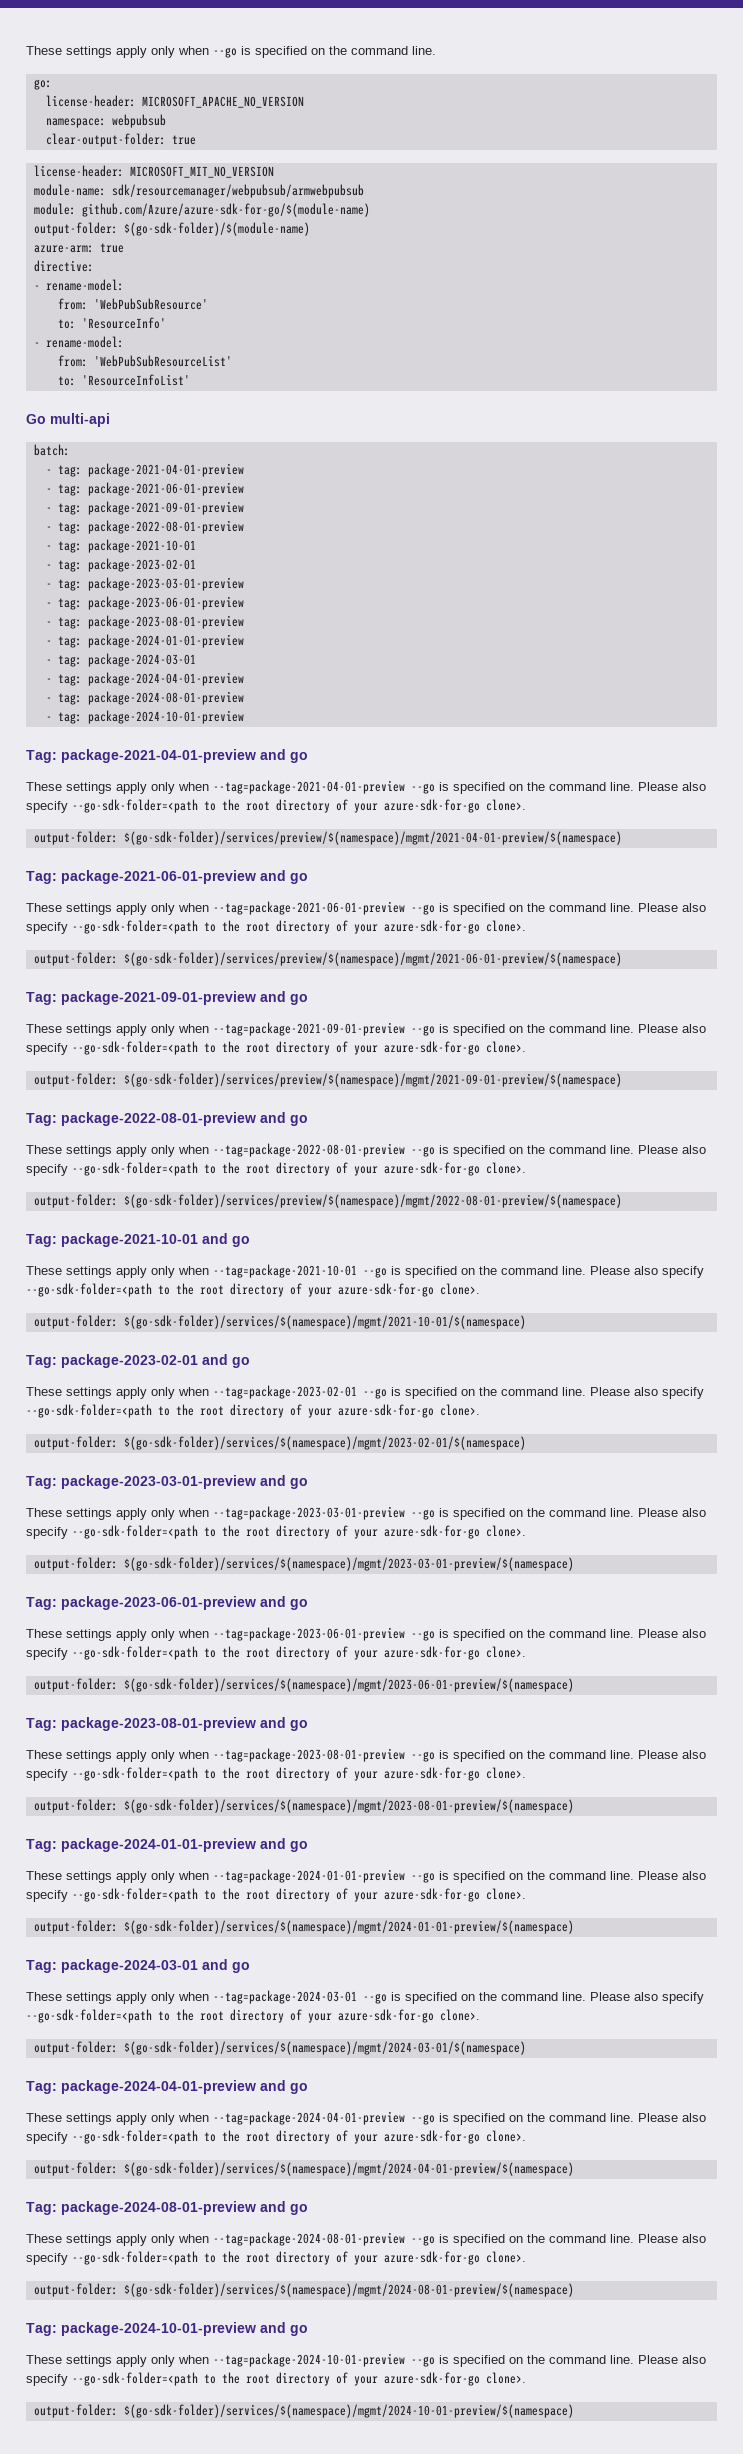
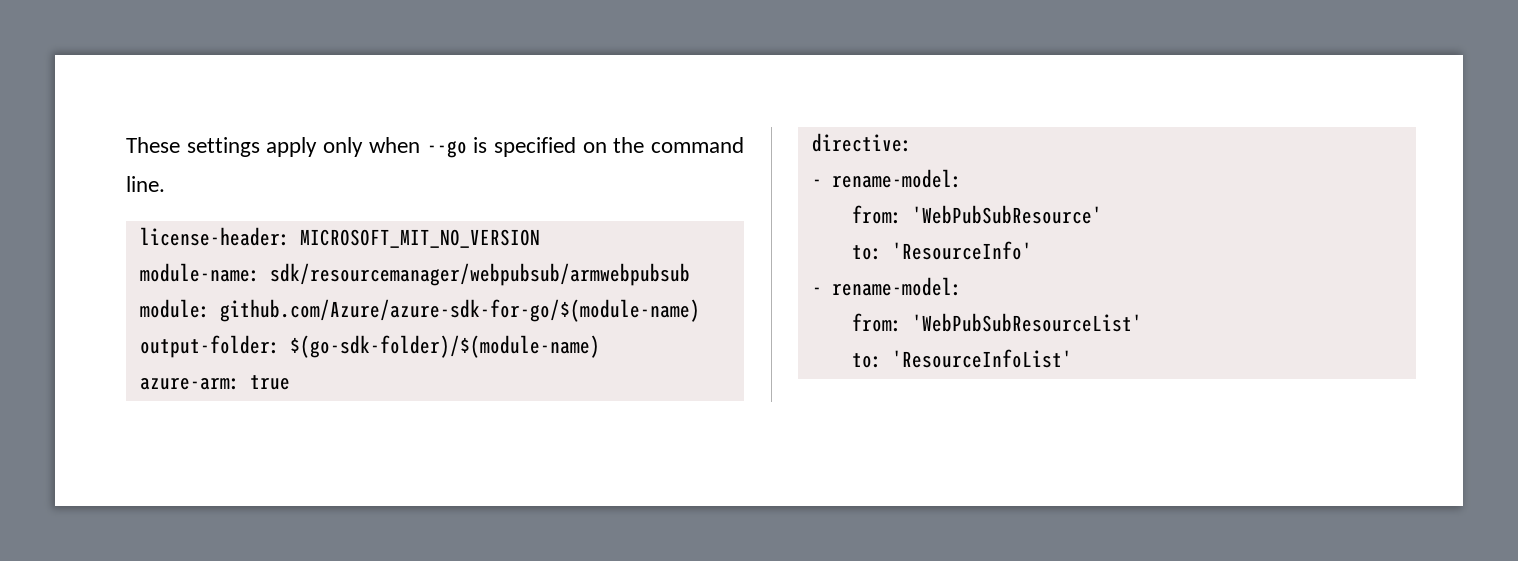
[33,79,52,90] [45,95,304,108] [45,114,166,128] [45,133,196,147] // go: // license-header: MICROSOFT_APACHE_NO_VERSION // namespace: webpubsub // clear-output-folder: true -> (165, 184) none
[26,413,110,427] [33,444,70,456] [45,463,244,477] [45,482,244,496] [45,501,244,515] [45,520,244,534] [45,539,196,553] [45,558,196,572] [45,577,244,591] [45,596,244,610] [45,615,244,629] [45,634,244,648] [45,653,196,667] [45,672,244,686] [45,691,244,705] [45,710,244,724] [26,749,308,763] [26,780,706,794] [26,799,526,813] [33,831,622,845] [26,870,308,884] [26,901,706,915] [26,920,526,934] [33,952,622,966] [26,991,308,1005] [26,1022,706,1036] [26,1041,526,1055] [33,1073,622,1087] [26,1112,308,1126] [26,1143,706,1157] [26,1162,526,1176] [33,1194,622,1208] [26,1233,250,1247] [26,1264,704,1278] [26,1283,480,1297] [33,1315,526,1329] [26,1354,250,1368] [26,1385,704,1399] [26,1404,480,1418] [33,1436,526,1450] [26,1475,308,1489] [26,1506,706,1520] [26,1525,526,1539] [33,1557,574,1571] [26,1596,308,1610] [26,1627,706,1641] [26,1646,526,1660] [33,1678,574,1692] [26,1717,308,1731] [26,1748,706,1762] [26,1767,526,1781] [33,1799,574,1813] [26,1838,308,1852] [26,1869,706,1883] [26,1888,526,1902] [33,1920,574,1934] [26,1959,250,1973] [26,1990,704,2004] [26,2009,480,2023] [33,2041,526,2055] [26,2080,308,2094] [26,2111,706,2125] [26,2130,526,2144] [33,2162,574,2176] [26,2201,308,2215] [26,2232,706,2246] [26,2251,526,2265] [33,2283,574,2297] [26,2322,308,2336] [26,2353,706,2367] [26,2372,526,2386] [33,2404,574,2418] // Go multi-api // batch: // - tag: package-2021-04-01-preview // - tag: package-2021-06-01-preview // - tag: package-2021-09-01-preview // - tag: package-2022-08-01-preview // - tag: package-2021-10-01 // - tag: package-2023-02-01 // - tag: package-2023-03-01-preview // - tag: package-2023-06-01-preview // - tag: package-2023-08-01-preview // - tag: package-2024-01-01-preview // - tag: package-2024-03-01 // - tag: package-2024-04-01-preview // - tag: package-2024-08-01-preview // - tag: package-2024-10-01-preview // Tag: package-2021-04-01-preview and go // These settings apply only when --tag=package-2021-04-01-preview --go is specified on the command line. Please also specify --go-sdk-folder=<path to the root directory of your azure-sdk-for-go clone>. // output-folder: $(go-sdk-folder)/services/preview/$(namespace)/mgmt/2021-04-01-preview/$(namespace) // Tag: package-2021-06-01-preview and go // These settings apply only when --tag=package-2021-06-01-preview --go is specified on the command line. Please also specify --go-sdk-folder=<path to the root directory of your azure-sdk-for-go clone>. // output-folder: $(go-sdk-folder)/services/preview/$(namespace)/mgmt/2021-06-01-preview/$(namespace) // Tag: package-2021-09-01-preview and go // These settings apply only when --tag=package-2021-09-01-preview --go is specified on the command line. Please also specify --go-sdk-folder=<path to the root directory of your azure-sdk-for-go clone>. // output-folder: $(go-sdk-folder)/services/preview/$(namespace)/mgmt/2021-09-01-preview/$(namespace) // Tag: package-2022-08-01-preview and go // These settings apply only when --tag=package-2022-08-01-preview --go is specified on the command line. Please also specify --go-sdk-folder=<path to the root directory of your azure-sdk-for-go clone>. // output-folder: $(go-sdk-folder)/services/preview/$(namespace)/mgmt/2022-08-01-preview/$(namespace) // Tag: package-2021-10-01 and go // These settings apply only when --tag=package-2021-10-01 --go is specified on the command line. Please also specify --go-sdk-folder=<path to the root directory of your azure-sdk-for-go clone>. // output-folder: $(go-sdk-folder)/services/$(namespace)/mgmt/2021-10-01/$(namespace) // Tag: package-2023-02-01 and go // These settings apply only when --tag=package-2023-02-01 --go is specified on the command line. Please also specify --go-sdk-folder=<path to the root directory of your azure-sdk-for-go clone>. // output-folder: $(go-sdk-folder)/services/$(namespace)/mgmt/2023-02-01/$(namespace) // Tag: package-2023-03-01-preview and go // These settings apply only when --tag=package-2023-03-01-preview --go is specified on the command line. Please also specify --go-sdk-folder=<path to the root directory of your azure-sdk-for-go clone>. // output-folder: $(go-sdk-folder)/services/$(namespace)/mgmt/2023-03-01-preview/$(namespace) // Tag: package-2023-06-01-preview and go // These settings apply only when --tag=package-2023-06-01-preview --go is specified on the command line. Please also specify --go-sdk-folder=<path to the root directory of your azure-sdk-for-go clone>. // output-folder: $(go-sdk-folder)/services/$(namespace)/mgmt/2023-06-01-preview/$(namespace) // Tag: package-2023-08-01-preview and go // These settings apply only when --tag=package-2023-08-01-preview --go is specified on the command line. Please also specify --go-sdk-folder=<path to the root directory of your azure-sdk-for-go clone>. // output-folder: $(go-sdk-folder)/services/$(namespace)/mgmt/2023-08-01-preview/$(namespace) // Tag: package-2024-01-01-preview and go // These settings apply only when --tag=package-2024-01-01-preview --go is specified on the command line. Please also specify --go-sdk-folder=<path to the root directory of your azure-sdk-for-go clone>. // output-folder: $(go-sdk-folder)/services/$(namespace)/mgmt/2024-01-01-preview/$(namespace) // Tag: package-2024-03-01 and go // These settings apply only when --tag=package-2024-03-01 --go is specified on the command line. Please also specify --go-sdk-folder=<path to the root directory of your azure-sdk-for-go clone>. // output-folder: $(go-sdk-folder)/services/$(namespace)/mgmt/2024-03-01/$(namespace) // Tag: package-2024-04-01-preview and go // These settings apply only when --tag=package-2024-04-01-preview --go is specified on the command line. Please also specify --go-sdk-folder=<path to the root directory of your azure-sdk-for-go clone>. // output-folder: $(go-sdk-folder)/services/$(namespace)/mgmt/2024-04-01-preview/$(namespace) // Tag: package-2024-08-01-preview and go // These settings apply only when --tag=package-2024-08-01-preview --go is specified on the command line. Please also specify --go-sdk-folder=<path to the root directory of your azure-sdk-for-go clone>. // output-folder: $(go-sdk-folder)/services/$(namespace)/mgmt/2024-08-01-preview/$(namespace) // Tag: package-2024-10-01-preview and go // These settings apply only when --tag=package-2024-10-01-preview --go is specified on the command line. Please also specify --go-sdk-folder=<path to the root directory of your azure-sdk-for-go clone>. // output-folder: $(go-sdk-folder)/services/$(namespace)/mgmt/2024-10-01-preview/$(namespace) -> (1072, 358) none

